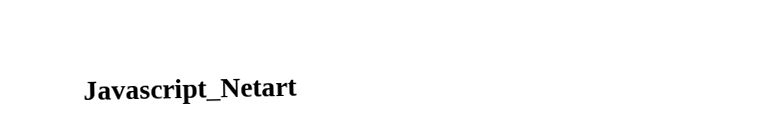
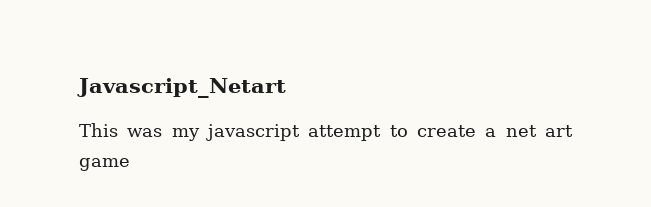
(298, 91) none -> [79,123,573,141] [79,158,130,171] // This was my javascript attempt to create a net art game

